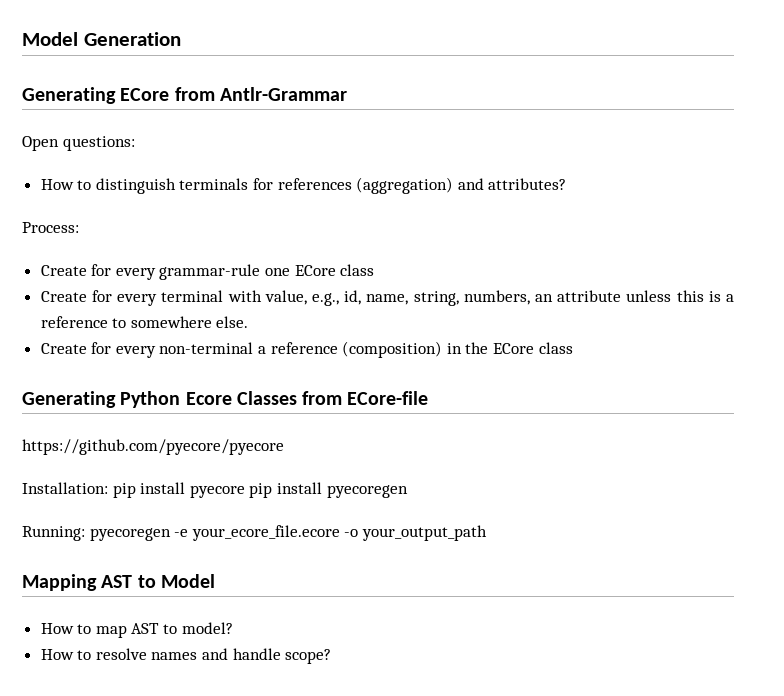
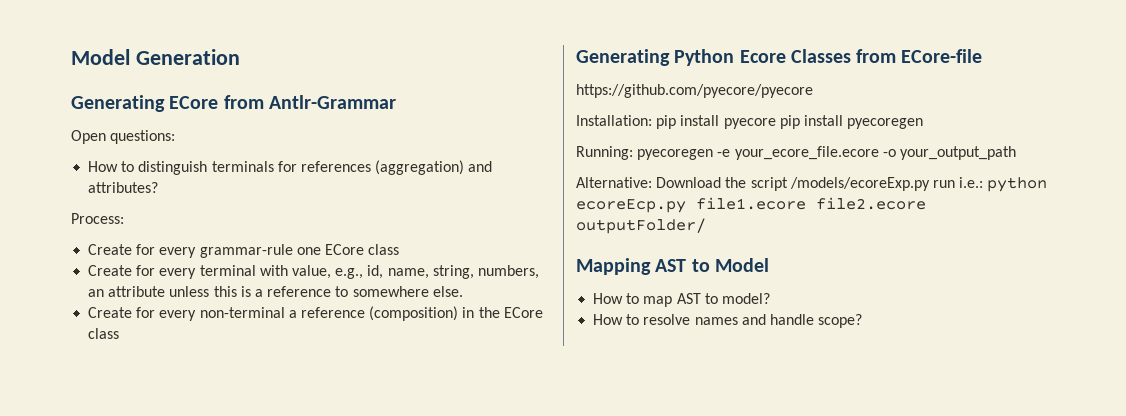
(487, 533) none -> [576,177,1048,192] [576,197,926,213] [576,218,706,234] // Alternative: Download the script /models/ecoreExp.py run i.e.: python ecoreEcp.py file1.ecore file2.ecore outputFolder/

